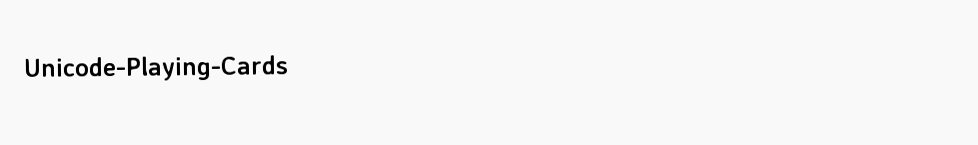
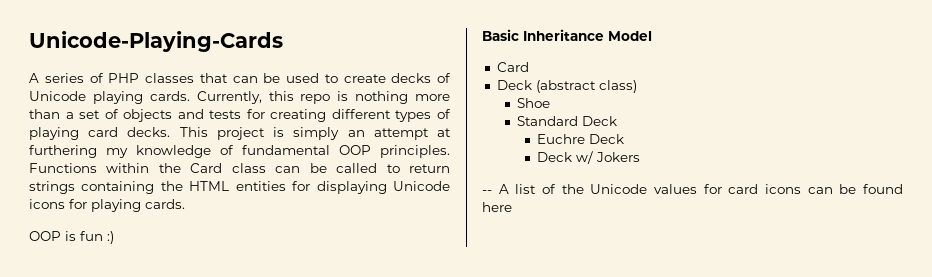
(289, 68) none -> [29,73,451,83] [29,91,450,104] [29,109,451,122] [29,127,452,140] [29,145,450,158] [29,163,451,173] [29,181,450,194] [29,199,185,212] [29,231,114,244] [482,29,652,41] [496,62,529,72] [496,80,637,93] [516,98,550,108] [516,116,617,126] [536,134,624,144] [536,151,640,164] [482,184,903,194] [482,202,512,212] // A series of PHP classes that can be used to create decks of Unicode playing cards. Currently, this repo is nothing more than a set of objects and tests for creating different types of playing card decks. This project is simply an attempt at furthering my knowledge of fundamental OOP principles. Functions within the Card class can be called to return strings containing the HTML entities for displaying Unicode icons for playing cards. // OOP is fun :) // Basic Inheritance Model // Card // Deck (abstract class) // Shoe // Standard Deck // Euchre Deck // Deck w/ Jokers // -- A list of the Unicode values for card icons can be found here

